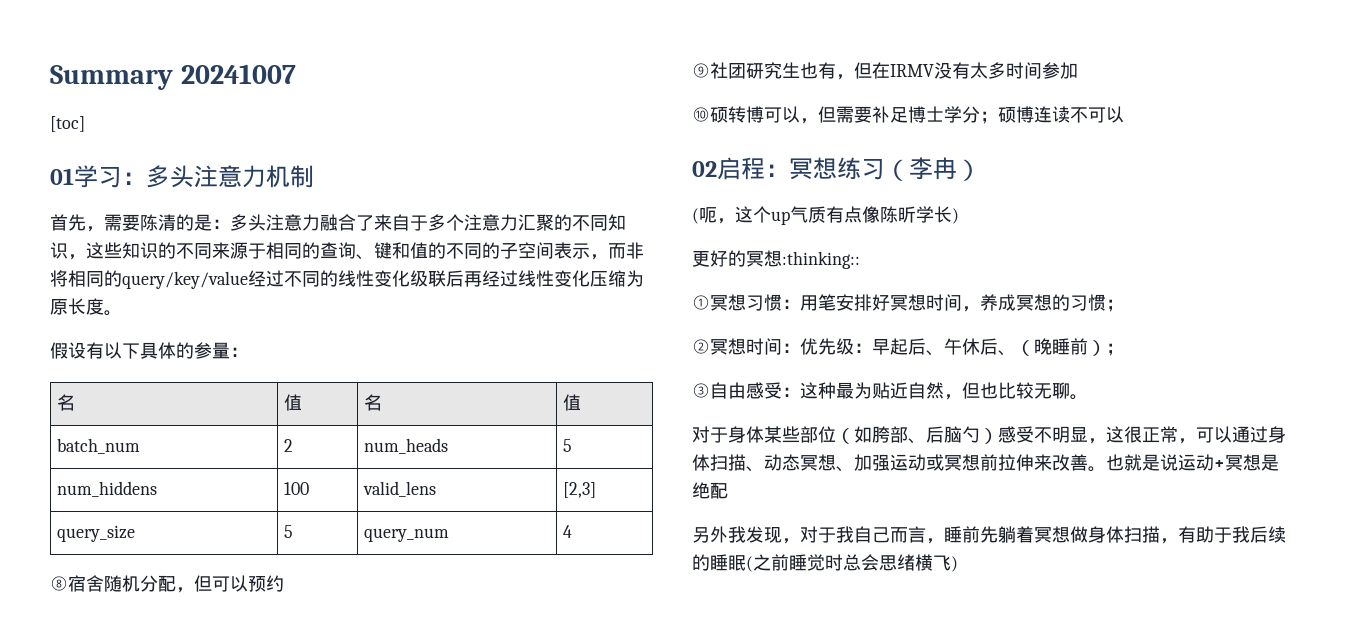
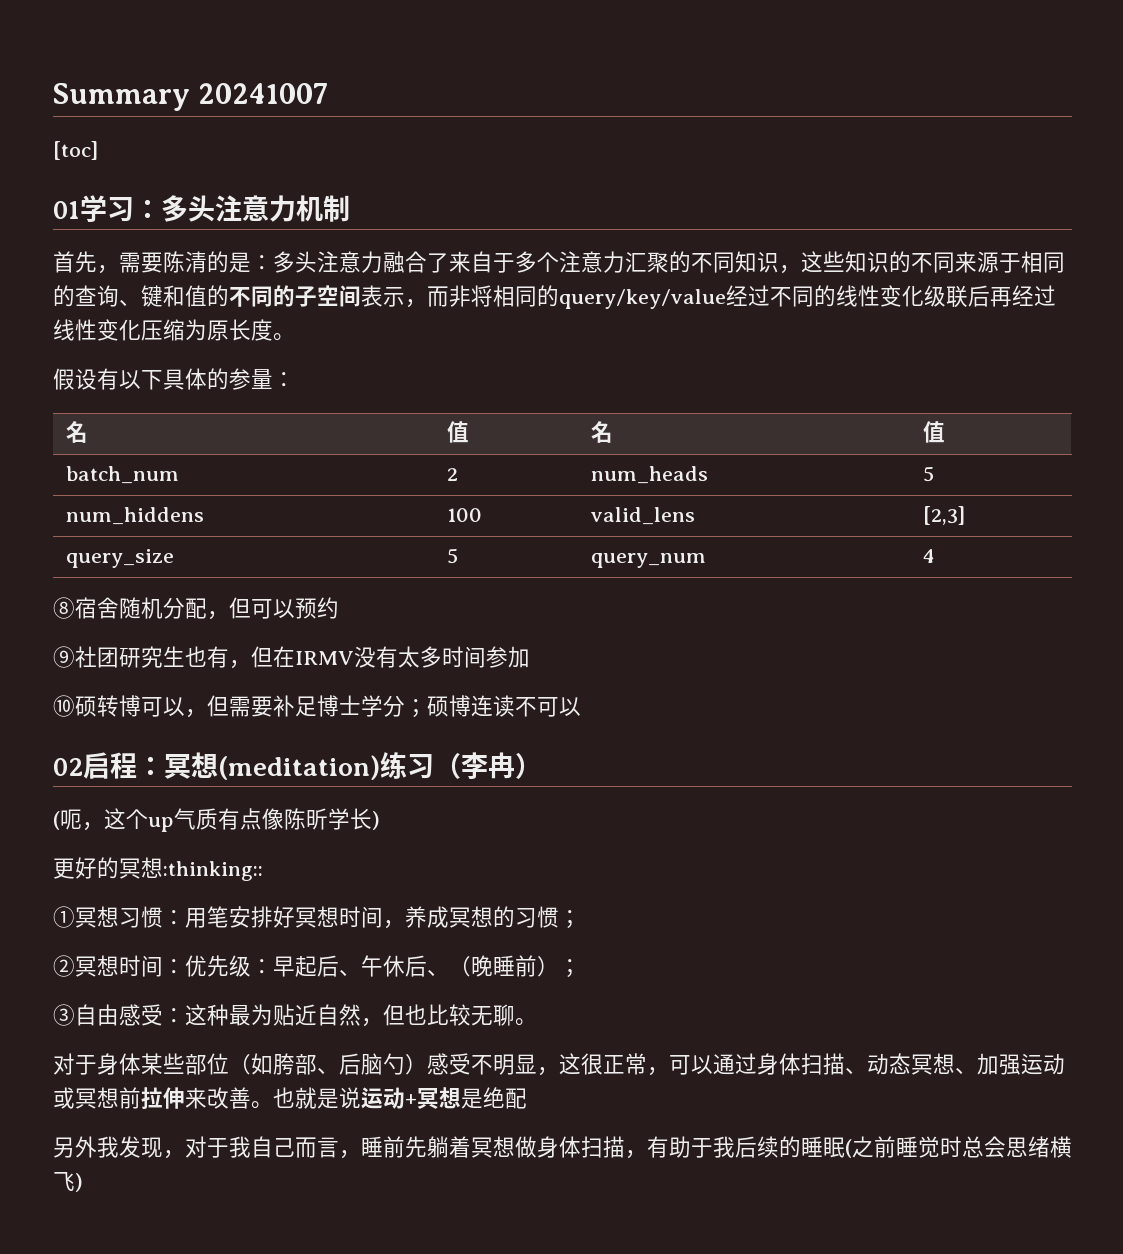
(837, 168) none -> [218,755,380,780] (meditation)

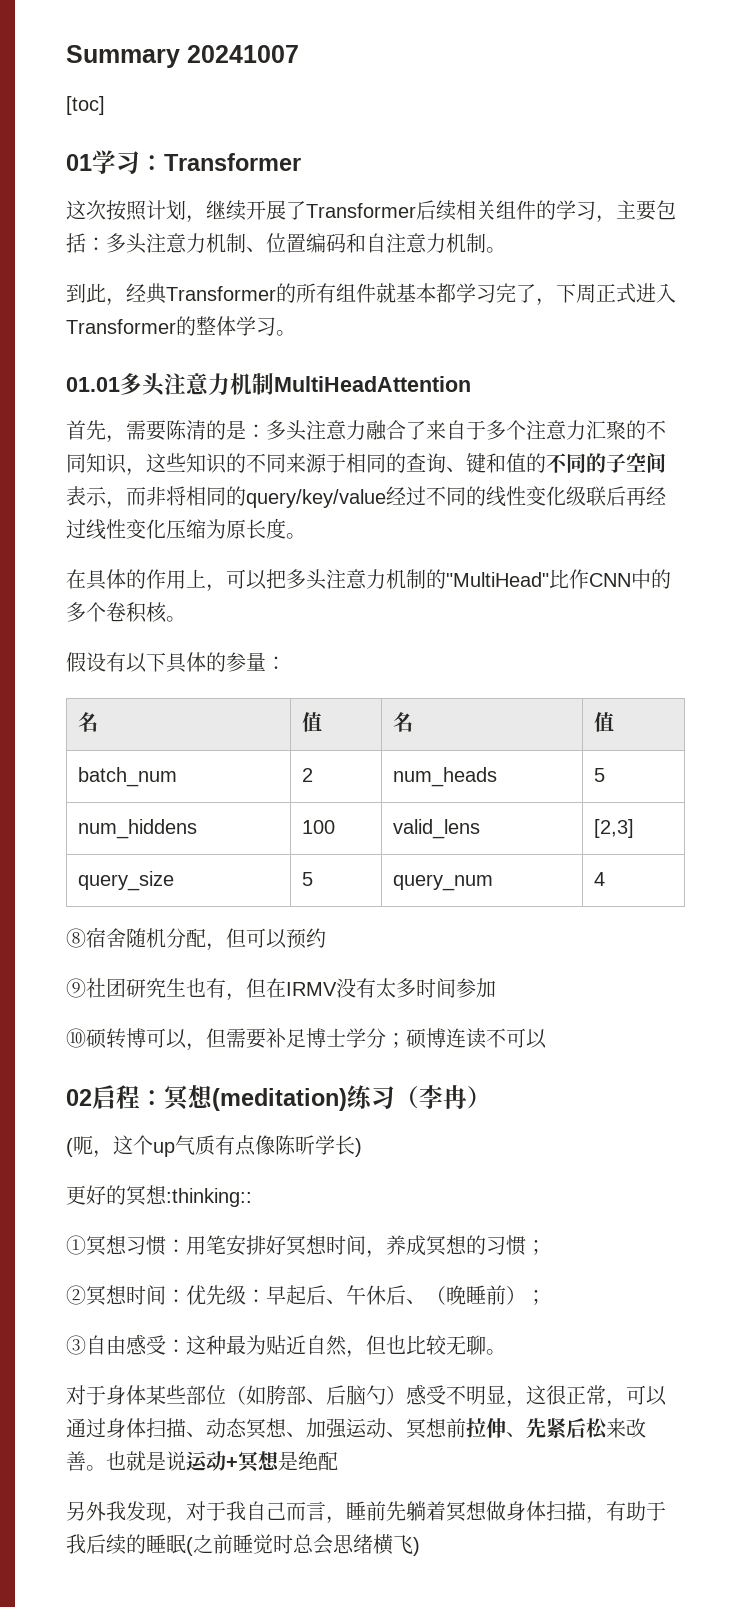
[161,195,350,222] 多头注意力机制 -> [164,153,301,171] [66,200,676,223] [66,233,506,254] [66,283,676,306] [66,316,296,336] [66,373,471,396] Transformer // 这次按照计划，继续开展了Transformer后续相关组件的学习，主要包括：多头注意力机制、位置编码和自注意力机制。 // 到此，经典Transformer的所有组件就基本都学习完了，下周正式进入Transformer的整体学习。 // 01.01多头注意力机制MultiHeadAttention
(295, 337) none -> [66,569,671,592] [66,602,186,623] // 在具体的作用上，可以把多头注意力机制的"MultiHead"比作CNN中的多个卷积核。
[53,1087,75,1109] 或 -> [386,1432,406,1437] 、
(185, 1098) none -> [506,1418,608,1440] 、先紧后松

